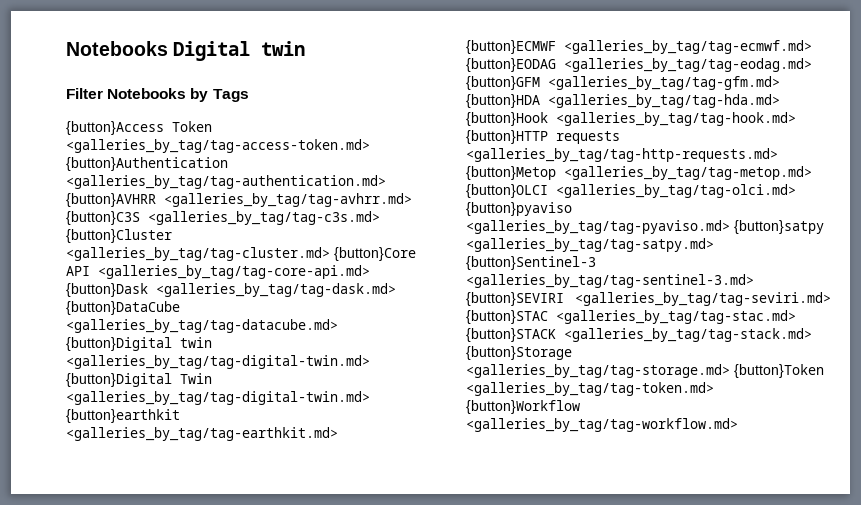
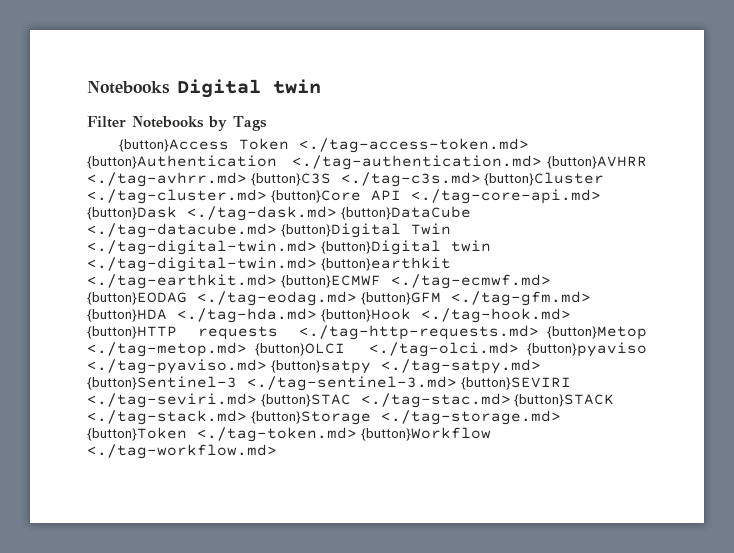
[66,139,370,153] [66,157,228,171] [66,175,386,189] [66,193,412,207] [66,211,380,225] [66,229,172,243] [66,247,416,261] [66,265,370,279] [66,283,396,297] [66,301,180,315] [66,319,338,333] [66,337,212,351] [66,355,370,369] [66,373,212,387] [66,391,370,405] [66,409,180,423] [66,427,338,441] [466,40,812,54] [466,58,812,72] [466,76,780,90] [466,94,780,108] [466,112,796,126] [466,130,620,144] [466,148,778,162] [466,166,812,180] [466,184,796,198] [466,202,572,216] [466,220,824,234] [466,238,714,252] [466,256,596,270] [466,274,754,288] [466,292,831,306] [466,310,796,324] [466,328,812,342] [466,346,572,360] [466,364,824,378] [466,382,714,396] [466,400,580,414] [466,418,738,432] <galleries_by_tag/tag-access-token.md> {button}Authentication <galleries_by_tag/tag-authentication.md> {button}AVHRR <galleries_by_tag/tag-avhrr.md> {button}C3S <galleries_by_tag/tag-c3s.md> {button}Cluster <galleries_by_tag/tag-cluster.md> {button}Core API <galleries_by_tag/tag-core-api.md> {button}Dask <galleries_by_tag/tag-dask.md> {button}DataCube <galleries_by_tag/tag-datacube.md> {button}Digital twin <galleries_by_tag/tag-digital-twin.md> {button}Digital Twin <galleries_by_tag/tag-digital-twin.md> {button}earthkit <galleries_by_tag/tag-earthkit.md> {button}ECMWF <galleries_by_tag/tag-ecmwf.md> {button}EODAG <galleries_by_tag/tag-eodag.md> {button}GFM <galleries_by_tag/tag-gfm.md> {button}HDA <galleries_by_tag/tag-hda.md> {button}Hook <galleries_by_tag/tag-hook.md> {button}HTTP requests <galleries_by_tag/tag-http-requests.md> {button}Metop <galleries_by_tag/tag-metop.md> {button}OLCI <galleries_by_tag/tag-olci.md> {button}pyaviso <galleries_by_tag/tag-pyaviso.md> {button}satpy <galleries_by_tag/tag-satpy.md> {button}Sentinel-3 <galleries_by_tag/tag-sentinel-3.md> {button}SEVIRI <galleries_by_tag/tag-seviri.md> {button}STAC <galleries_by_tag/tag-stac.md> {button}STACK <galleries_by_tag/tag-stack.md> {button}Storage <galleries_by_tag/tag-storage.md> {button}Token <galleries_by_tag/tag-token.md> {button}Workflow <galleries_by_tag/tag-workflow.md> -> [298,138,529,153] [87,155,647,170] [87,172,605,187] [87,189,601,204] [87,206,471,221] [87,223,451,238] [87,240,491,255] [87,257,451,272] [87,274,551,289] [87,291,591,306] [87,308,571,323] [87,325,647,340] [87,342,647,357] [87,359,541,374] [87,376,571,391] [87,393,615,408] [87,410,561,425] [87,427,491,442] [87,444,277,459] <./tag-access-token.md> {button}Authentication <./tag-authentication.md> {button}AVHRR <./tag-avhrr.md> {button}C3S <./tag-c3s.md> {button}Cluster <./tag-cluster.md> {button}Core API <./tag-core-api.md> {button}Dask <./tag-dask.md> {button}DataCube <./tag-datacube.md> {button}Digital Twin <./tag-digital-twin.md> {button}Digital twin <./tag-digital-twin.md> {button}earthkit <./tag-earthkit.md> {button}ECMWF <./tag-ecmwf.md> {button}EODAG <./tag-eodag.md> {button}GFM <./tag-gfm.md> {button}HDA <./tag-hda.md> {button}Hook <./tag-hook.md> {button}HTTP requests <./tag-http-requests.md> {button}Metop <./tag-metop.md> {button}OLCI <./tag-olci.md> {button}pyaviso <./tag-pyaviso.md> {button}satpy <./tag-satpy.md> {button}Sentinel-3 <./tag-sentinel-3.md> {button}SEVIRI <./tag-seviri.md> {button}STAC <./tag-stac.md> {button}STACK <./tag-stack.md> {button}Storage <./tag-storage.md> {button}Token <./tag-token.md> {button}Workflow <./tag-workflow.md>

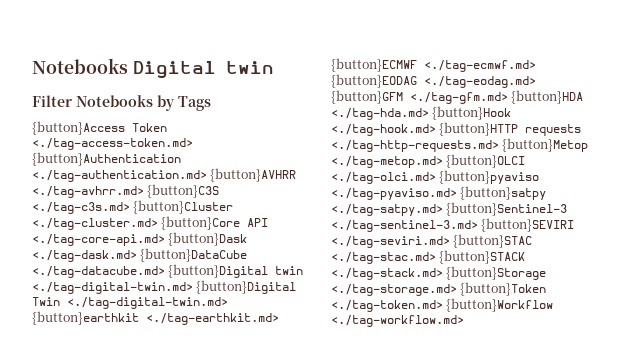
[410,223,451,235] Twin -> [275,266,304,275] twin
[450,240,491,252] twin -> [32,297,60,306] Twin

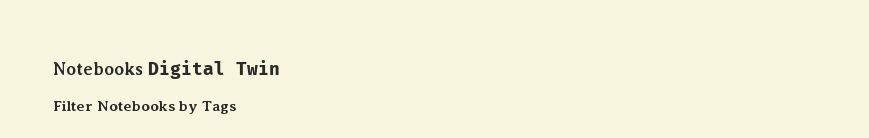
[225,61,274,74] twin -> [235,60,280,75] Twin
[32,121,167,135] [32,138,193,150] [32,152,181,166] [32,168,297,182] [32,184,220,198] [32,200,234,214] [32,216,269,230] [32,232,248,246] [32,248,248,262] [32,264,304,278] [32,280,297,294] [32,297,228,309] [32,311,279,325] [331,58,536,72] [331,74,536,88] [331,90,584,104] [331,106,512,120] [331,122,582,136] [331,138,589,152] [331,154,526,168] [331,170,540,184] [331,186,547,200] [331,202,568,216] [331,218,575,232] [331,234,533,248] [331,250,526,264] [331,266,547,280] [331,282,547,296] [331,298,554,312] [331,315,464,327] // {button}Access Token <./tag-access-token.md> {button}Authentication <./tag-authentication.md> {button}AVHRR <./tag-avhrr.md> {button}C3S <./tag-c3s.md> {button}Cluster <./tag-cluster.md> {button}Core API <./tag-core-api.md> {button}Dask <./tag-dask.md> {button}DataCube <./tag-datacube.md> {button}Digital twin <./tag-digital-twin.md> {button}Digital Twin <./tag-digital-twin.md> {button}earthkit <./tag-earthkit.md> {button}ECMWF <./tag-ecmwf.md> {button}EODAG <./tag-eodag.md> {button}GFM <./tag-gfm.md> {button}HDA <./tag-hda.md> {button}Hook <./tag-hook.md> {button}HTTP requests <./tag-http-requests.md> {button}Metop <./tag-metop.md> {button}OLCI <./tag-olci.md> {button}pyaviso <./tag-pyaviso.md> {button}satpy <./tag-satpy.md> {button}Sentinel-3 <./tag-sentinel-3.md> {button}SEVIRI <./tag-seviri.md> {button}STAC <./tag-stac.md> {button}STACK <./tag-stack.md> {button}Storage <./tag-storage.md> {button}Token <./tag-token.md> {button}Workflow <./tag-workflow.md> -> (237, 107) none

